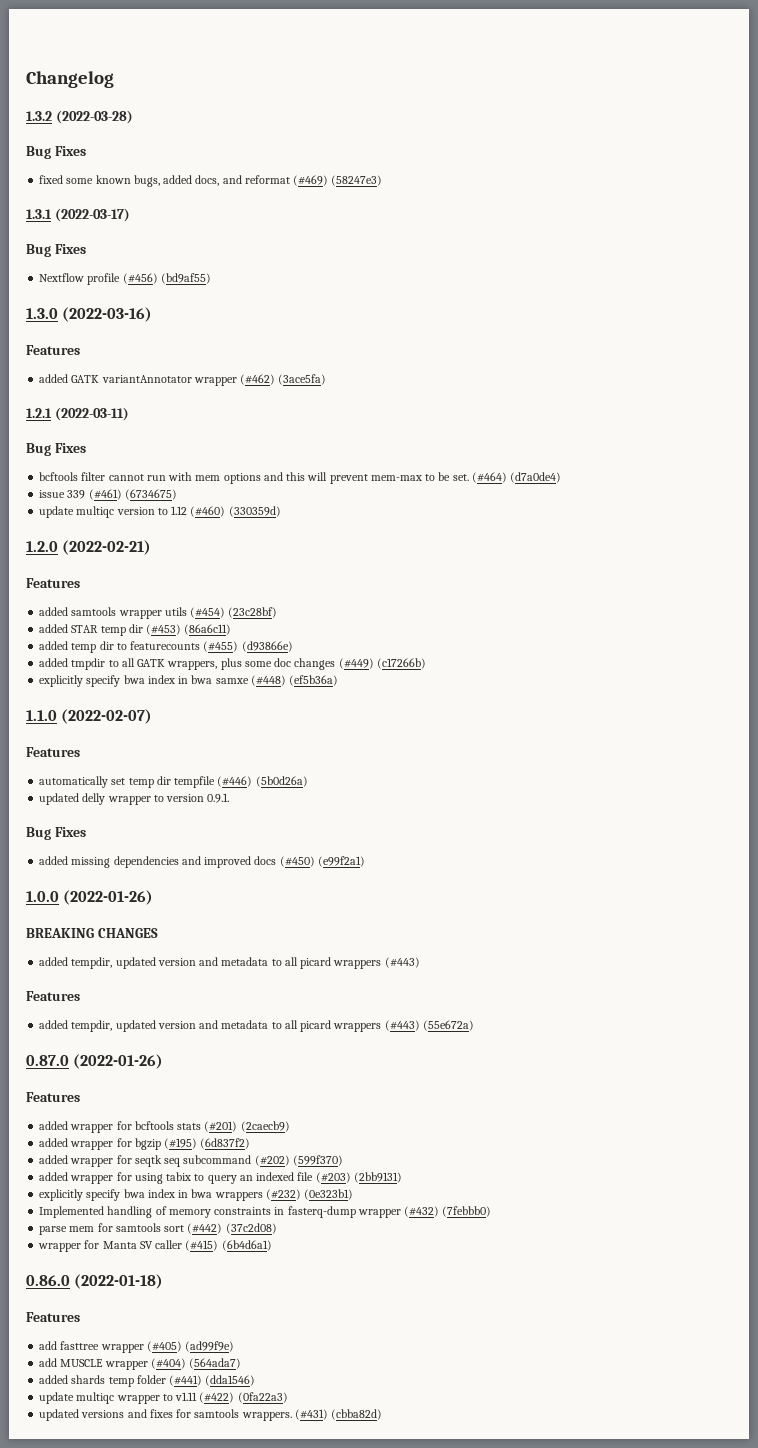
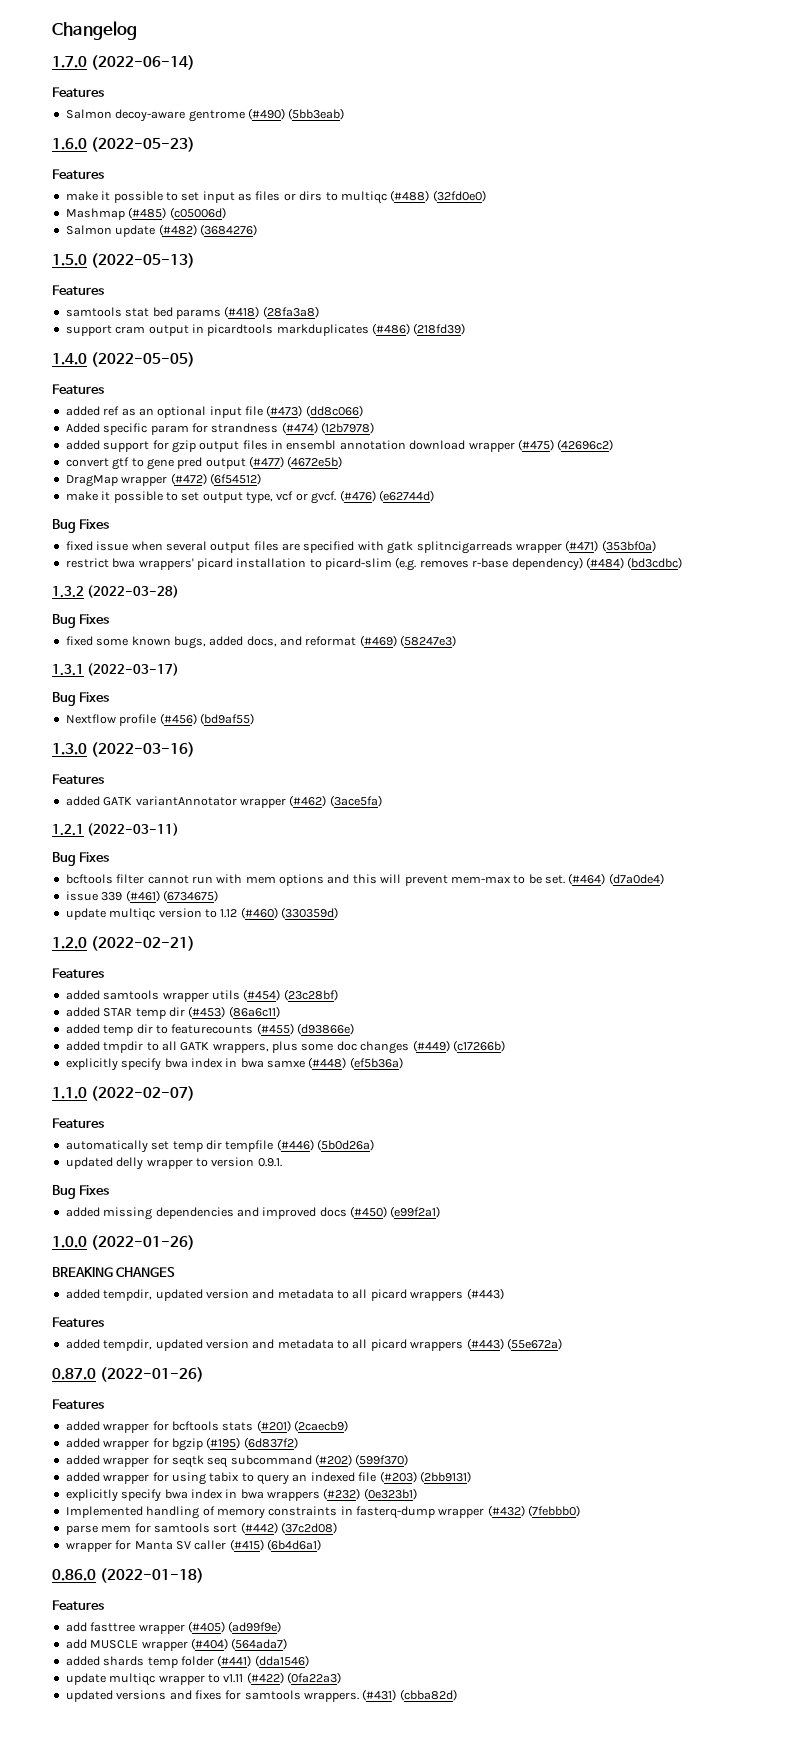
(114, 79) none -> [52,55,195,70] [52,87,104,97] [65,108,345,122] [52,137,195,152] [52,169,104,179] [65,190,486,204] [65,207,226,220] [65,224,257,237] [52,253,195,268] [52,285,104,295] [65,306,319,319] [65,323,466,336] [52,352,195,367] [52,384,104,394] [65,405,363,418] [65,422,374,435] [65,439,614,453] [65,456,343,470] [65,473,261,487] [65,490,434,504] [52,519,110,533] [65,540,656,554] [65,557,683,571] // 1.7.0 (2022-06-14) // Features // Salmon decoy-aware gentrome (#490) (5bb3eab) // 1.6.0 (2022-05-23) // Features // make it possible to set input as files or dirs to multiqc (#488) (32fd0e0) // Mashmap (#485) (c05006d) // Salmon update (#482) (3684276) // 1.5.0 (2022-05-13) // Features // samtools stat bed params (#418) (28fa3a8) // support cram output in picardtools markduplicates (#486) (218fd39) // 1.4.0 (2022-05-05) // Features // added ref as an optional input file (#473) (dd8c066) // Added specific param for strandness (#474) (12b7978) // added support for gzip output files in ensembl annotation download wrapper (#475) (42696c2) // convert gtf to gene pred output (#477) (4672e5b) // DragMap wrapper (#472) (6f54512) // make it possible to set output type, vcf or gvcf. (#476) (e62744d) // Bug Fixes // fixed issue when several output files are specified with gatk splitncigarreads wrapper (#471) (353bf0a) // restrict bwa wrappers' picard installation to picard-slim (e.g. removes r-base dependency) (#484) (bd3cdbc)

